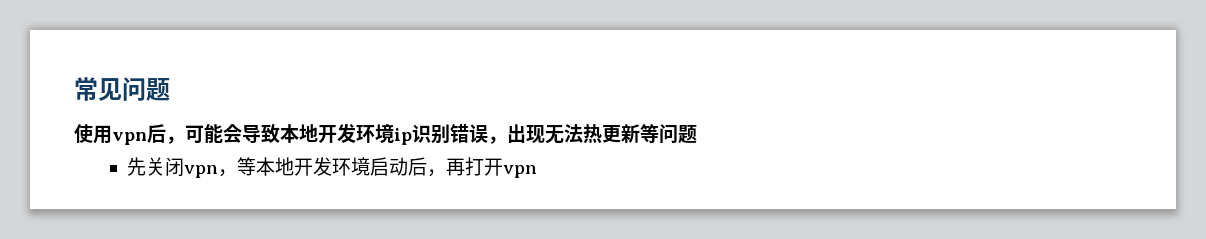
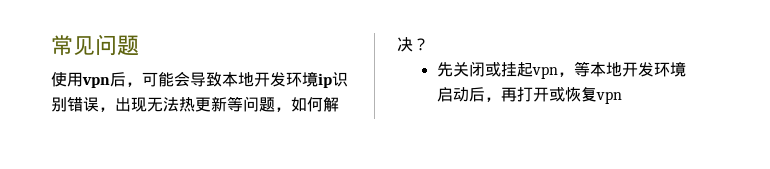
(697, 134) none -> [275,97,339,112] [397,37,429,52] ，如何解决？
(184, 167) none -> [484,62,533,77] 或挂起
(503, 167) none -> [548,87,597,102] 或恢复

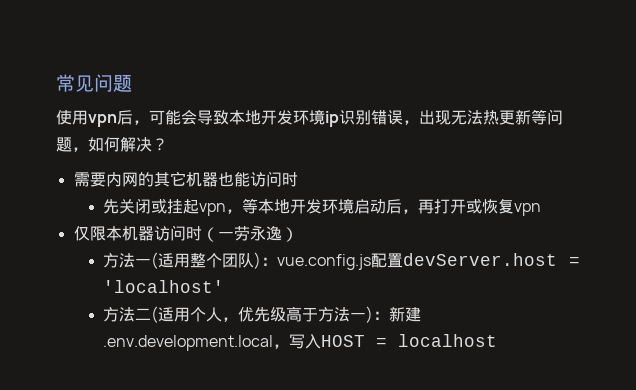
(429, 44) none -> [73,171,298,187] // 需要内网的其它机器也能访问时
(622, 97) none -> [73,225,298,242] [103,252,580,270] [103,280,225,293] [103,306,422,323] [103,334,498,351] // 仅限本机器访问时（一劳永逸） // 方法一(适用整个团队)：vue.config.js配置devServer.host = 'localhost' // 方法二(适用个人，优先级高于方法一)：新建.env.development.local，写入HOST = localhost

